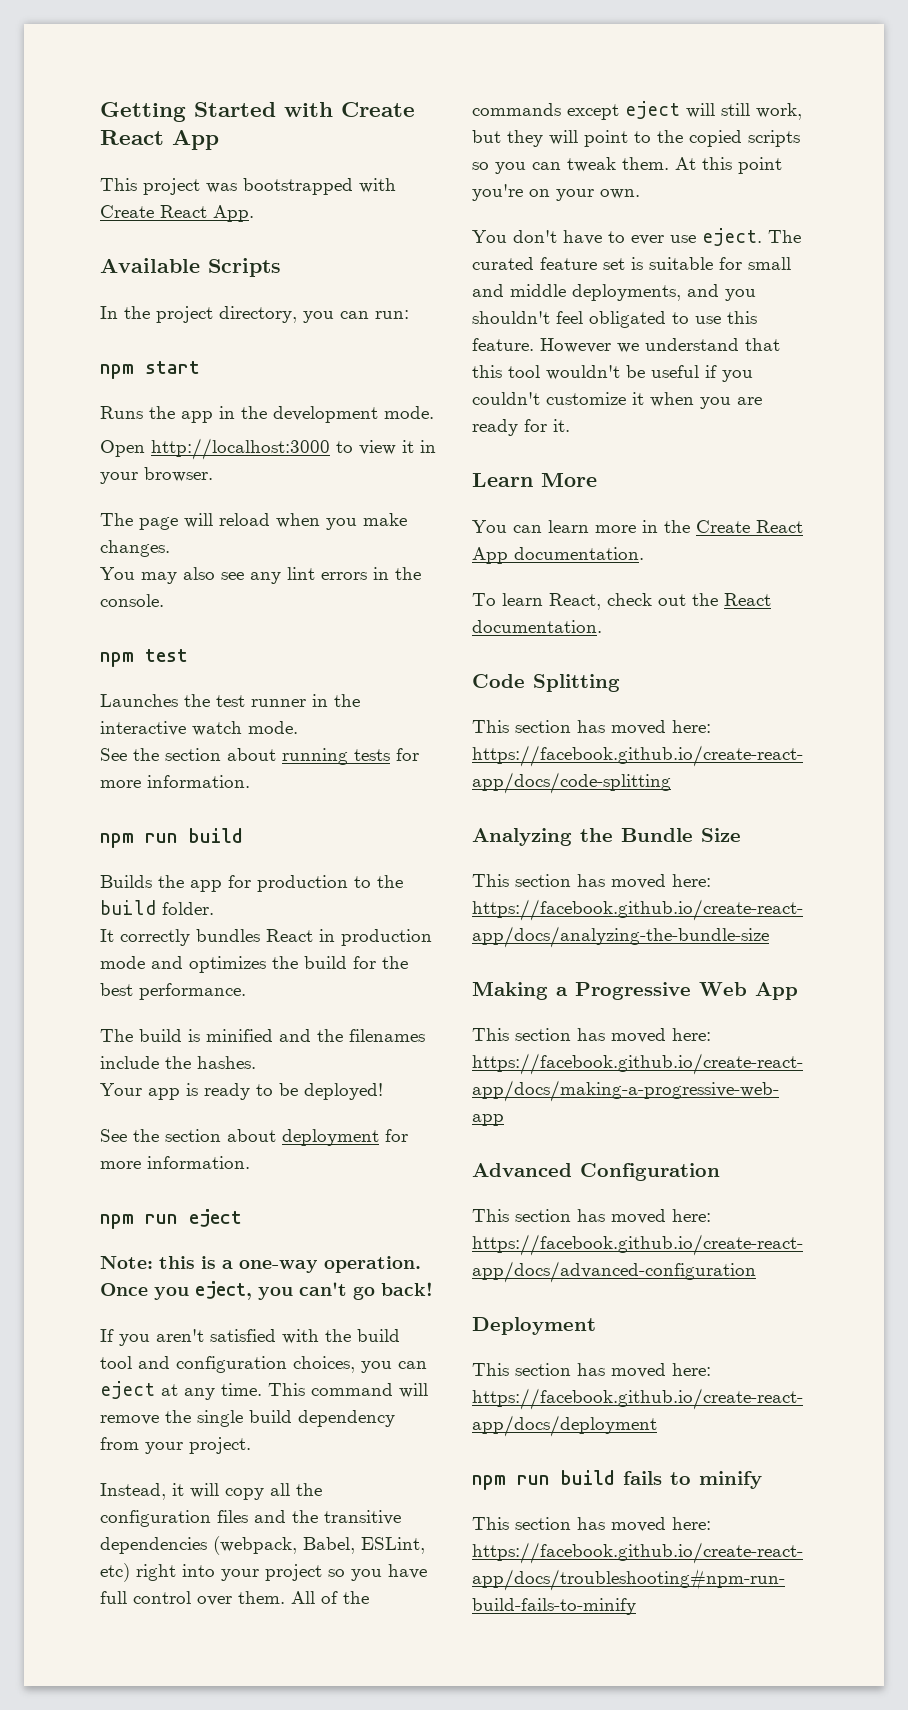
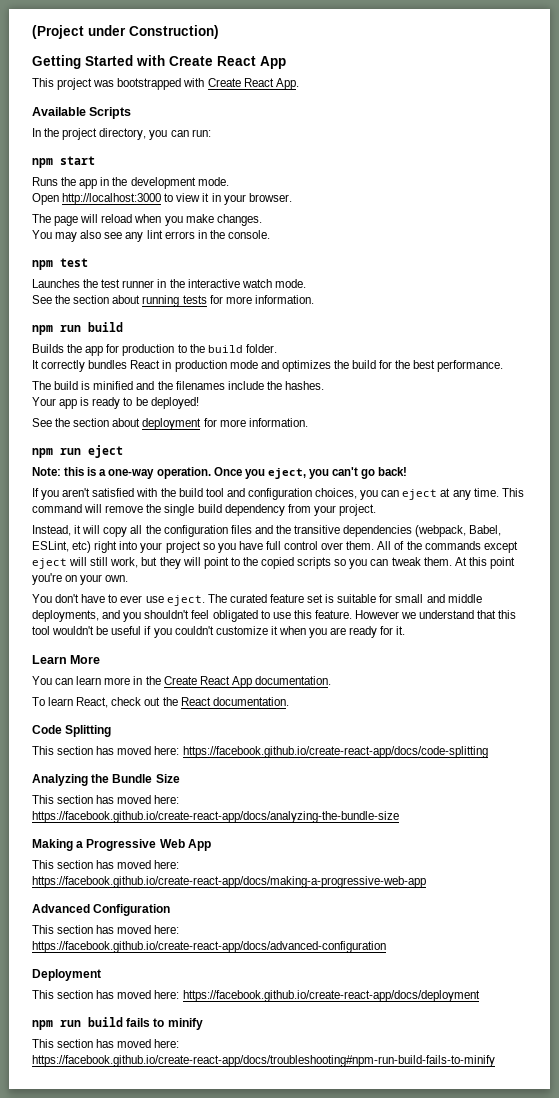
(100, 112) none -> [32,25,219,39] (Project under Construction) //

